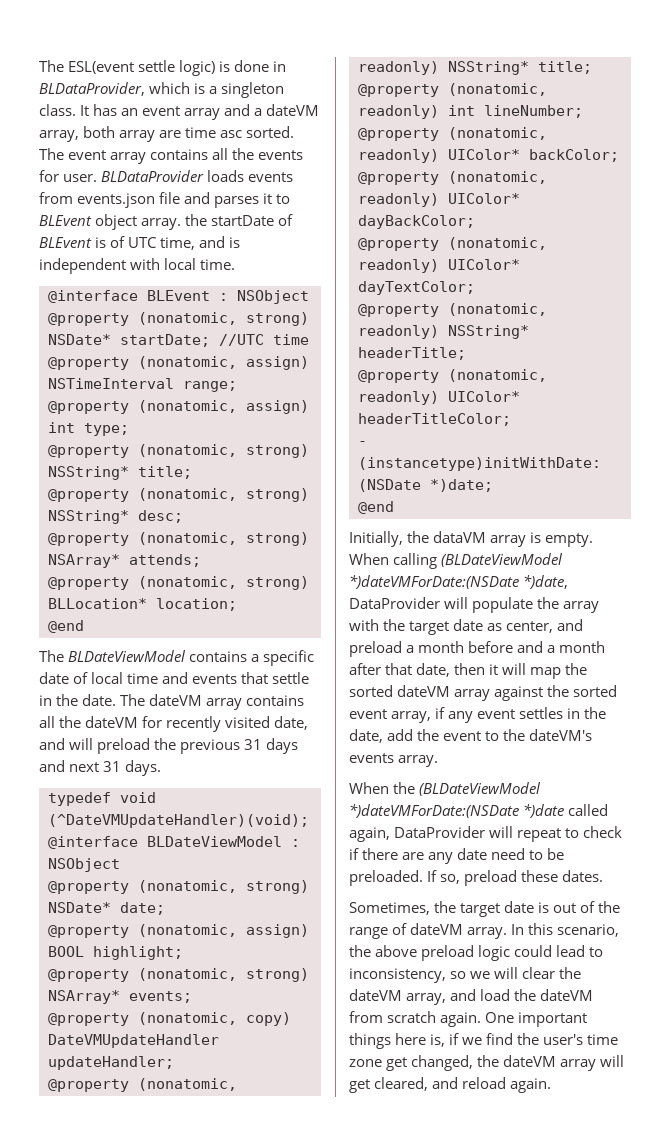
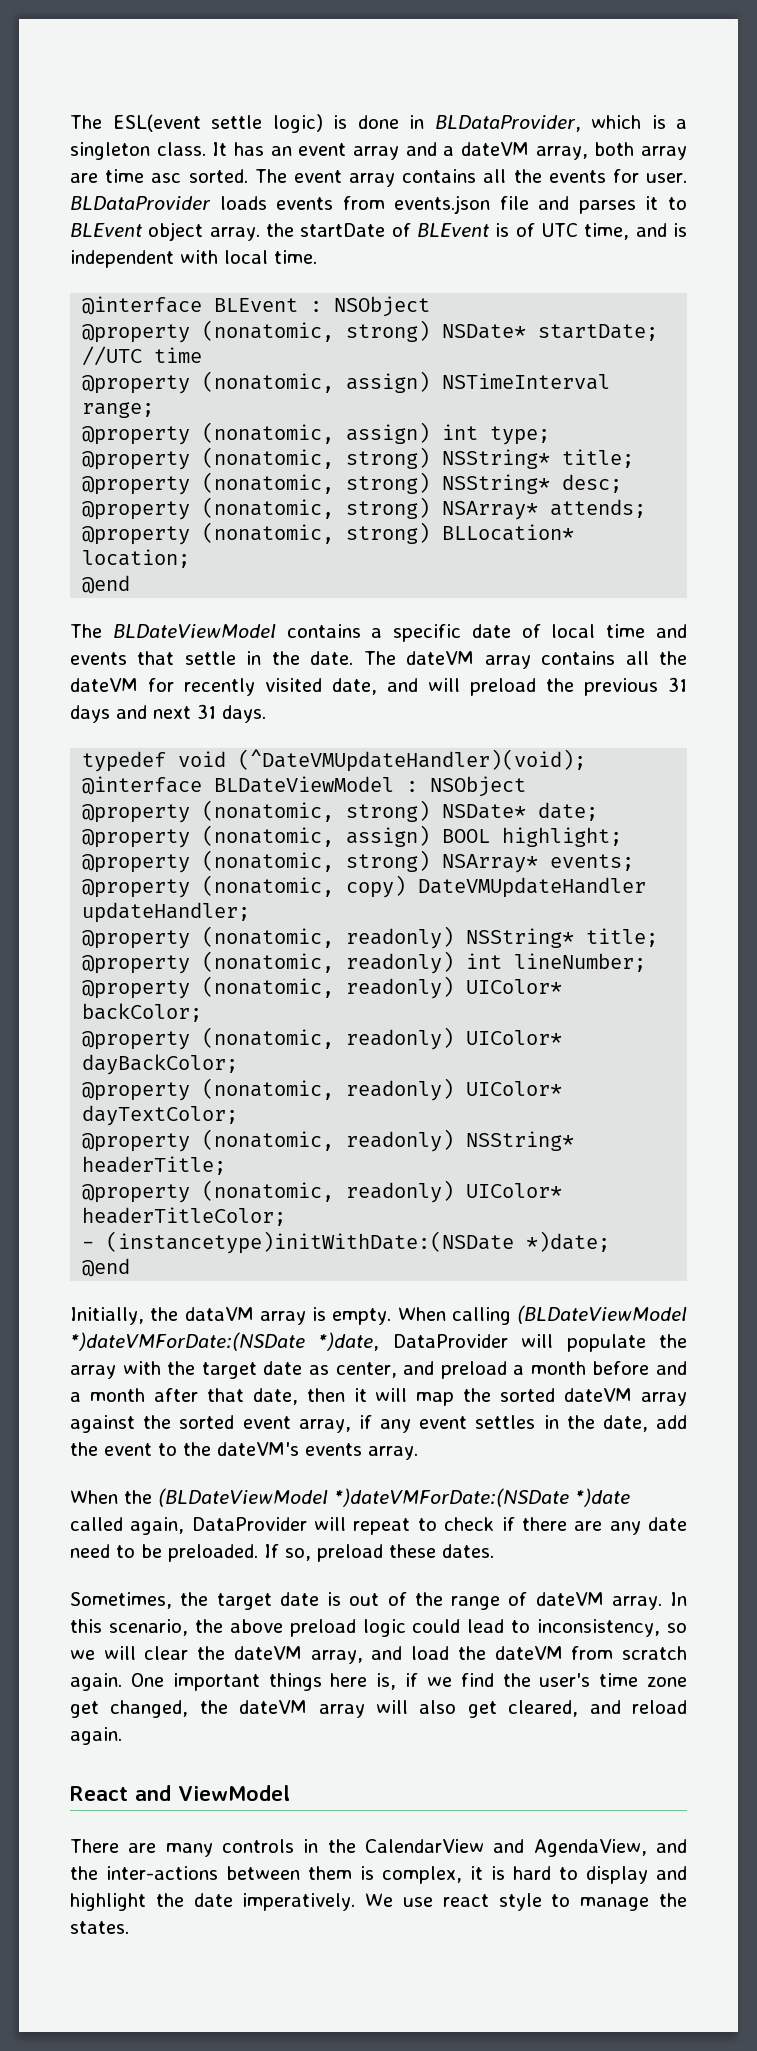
(625, 1061) none -> [419,1700,457,1714] also
(552, 1085) none -> [70,1785,290,1801] [70,1839,687,1857] [70,1866,687,1884] [70,1893,688,1911] [70,1921,129,1934] // React and ViewModel // There are many controls in the CalendarView and AgendaView, and the inter-actions between them is complex, it is hard to display and highlight the date imperatively. We use react style to manage the states.

